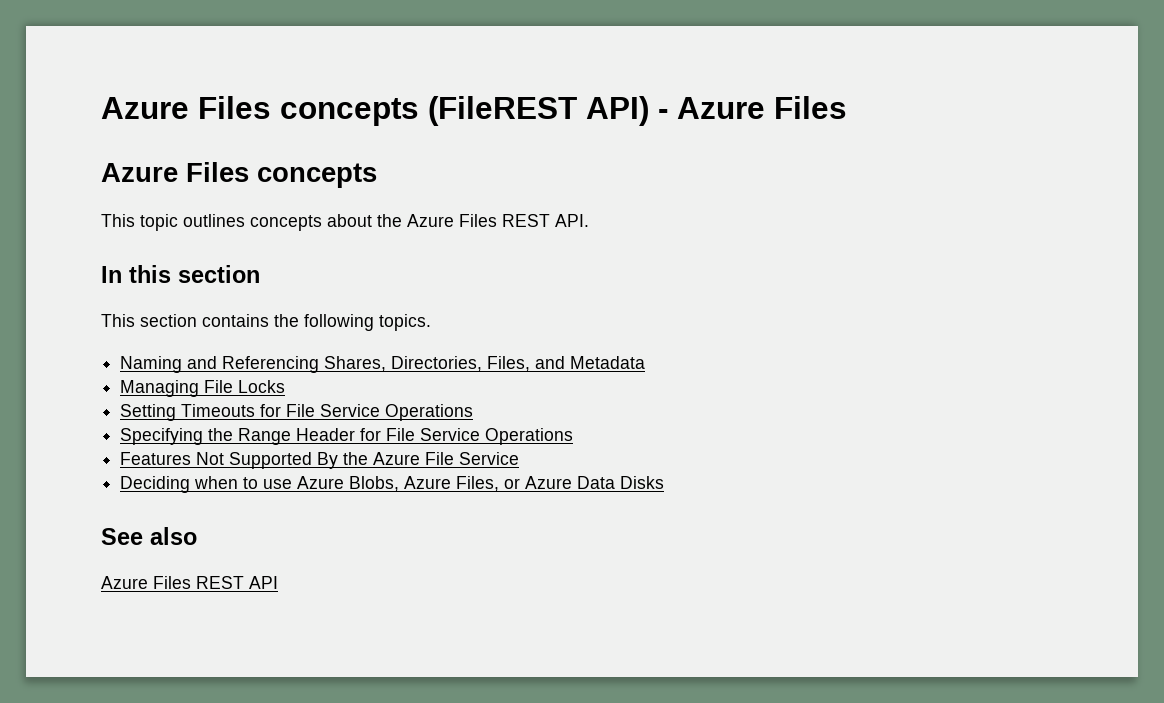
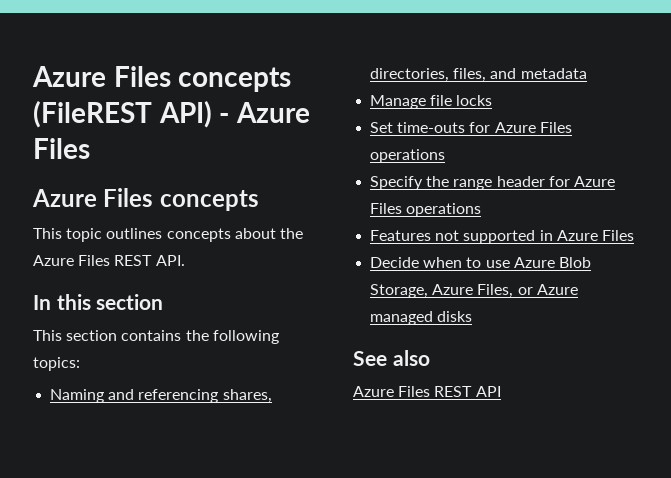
[379,314,431,331] topics. -> [33,357,80,371] topics:
[222,356,646,373] [120,380,286,397] [120,404,474,421] [120,428,574,445] [120,452,520,469] [120,476,191,493] Referencing Shares, Directories, Files, and Metadata // Managing File Locks // Setting Timeouts for File Service Operations // Specifying the Range Header for File Service Operations // Features Not Supported By the Azure File Service // Deciding -> [138,389,272,403] [370,68,587,82] [370,95,493,109] [370,122,572,133] [370,149,446,163] [370,176,615,190] [370,203,482,217] [370,230,634,244] [370,257,420,268] referencing shares, directories, files, and metadata // Manage file locks // Set time-outs for Azure Files operations // Specify the range header for Azure Files operations // Features not supported in Azure Files // Decide
[349,476,400,492] Blobs, -> [558,257,591,268] [370,284,429,298] Blob Storage,
[577,476,665,489] Data Disks -> [370,311,473,325] managed disks

